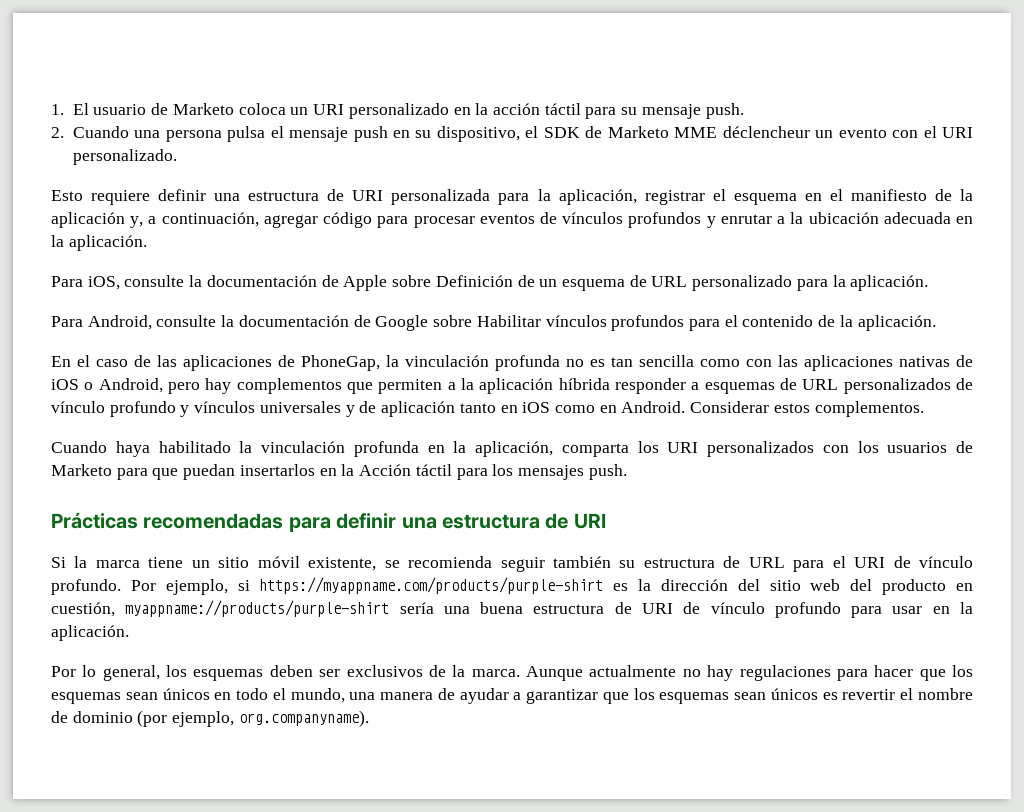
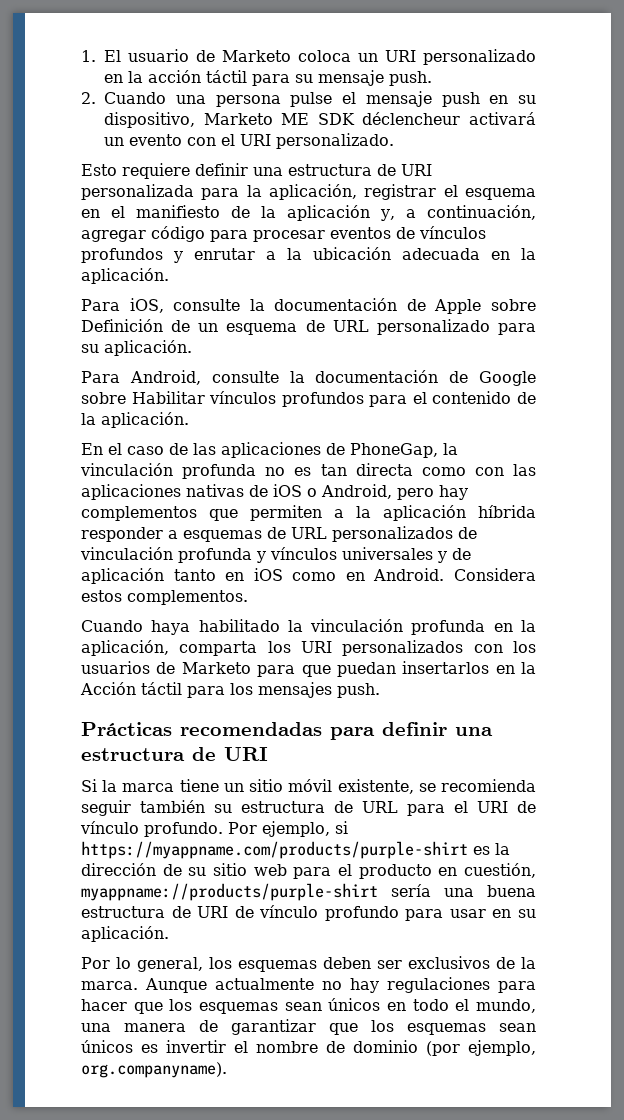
[227,126,266,142] pulsa -> [290,92,333,107] pulse
[525,126,810,138] el SDK de Marketo MME déclencheur -> [203,112,536,125] Marketo ME SDK déclencheur activará
[832,275,846,287] la -> [81,344,99,353] su
[639,355,694,367] sencilla -> [355,463,413,476] directa
[51,401,176,417] vínculo profundo -> [80,547,252,563] vinculación profunda
[690,401,770,413] Considerar -> [454,568,536,581] Considera
[737,579,873,591] del sitio web del -> [162,863,352,879] de su sitio web para el
[960,602,974,614] la -> [517,909,536,918] su
[459,688,522,704] ayudar a -> (218, 1026) none
[842,689,896,700] revertir -> [166,1040,226,1053] invertir

